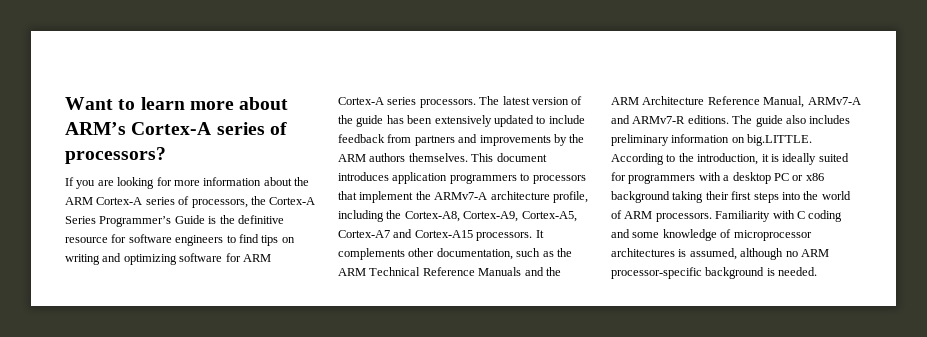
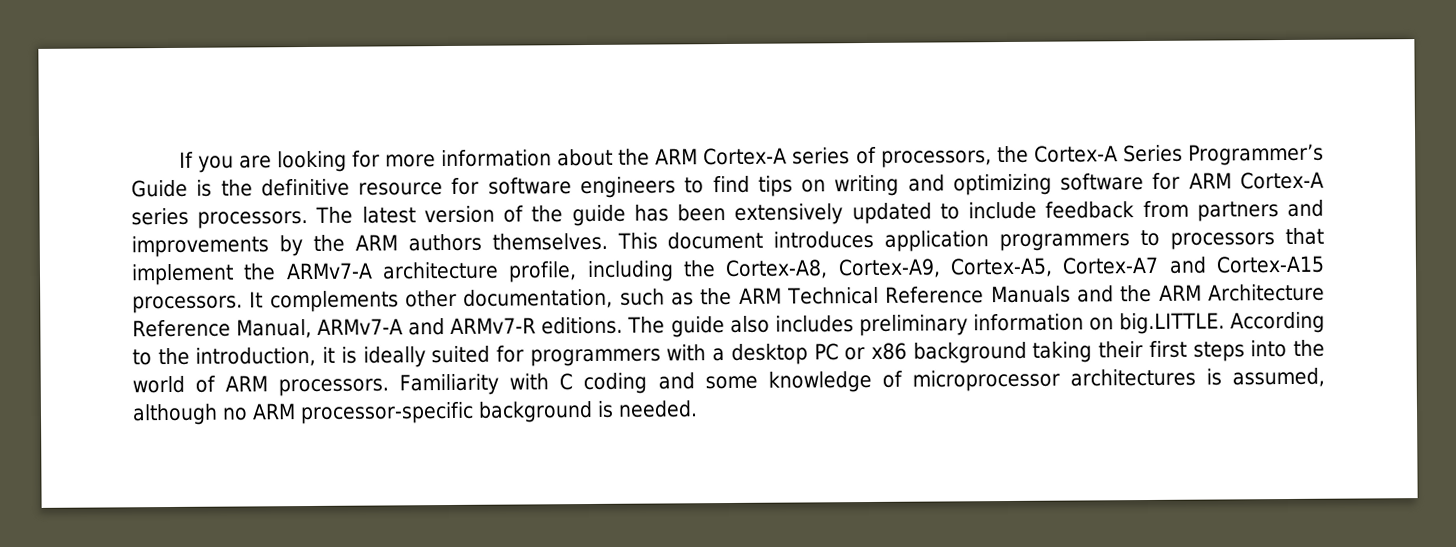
[65,97,289,110] [65,122,287,135] [65,147,166,164] Want to learn more about ARM’s Cortex-A series of processors? // -> (178, 159) none

